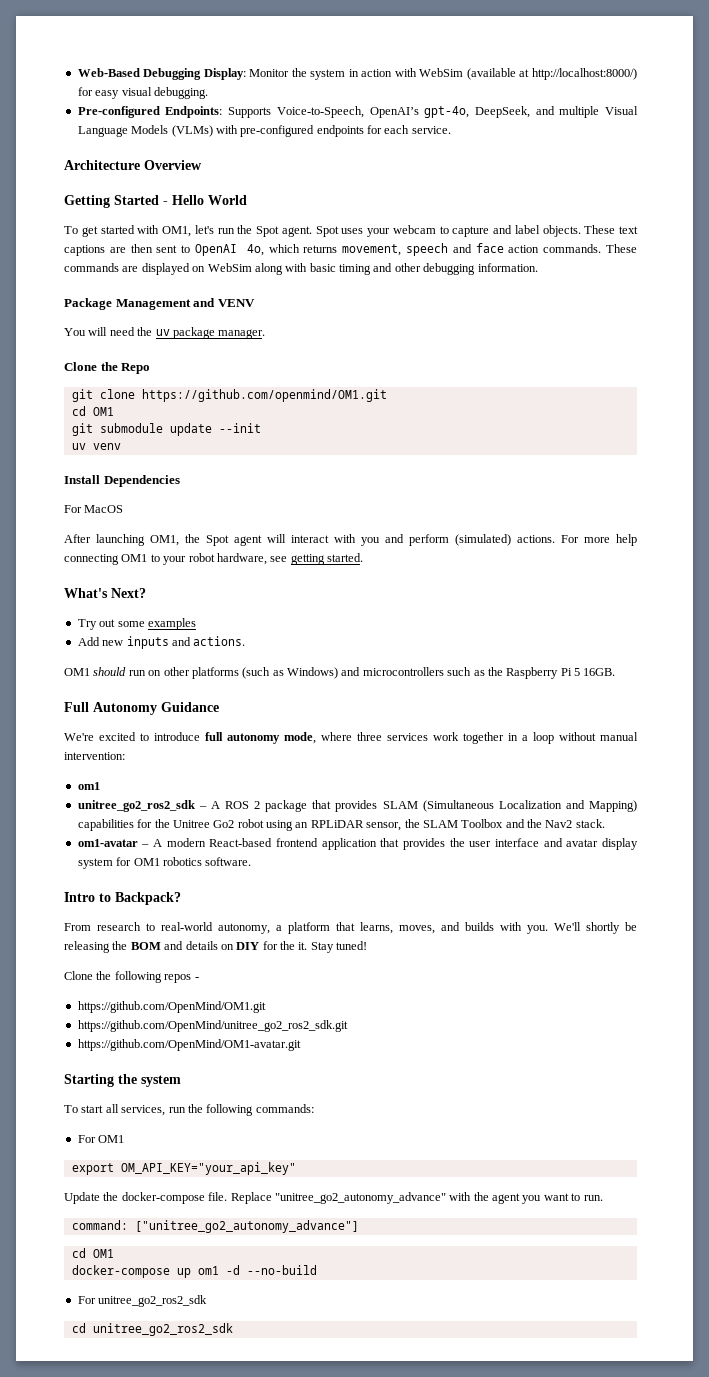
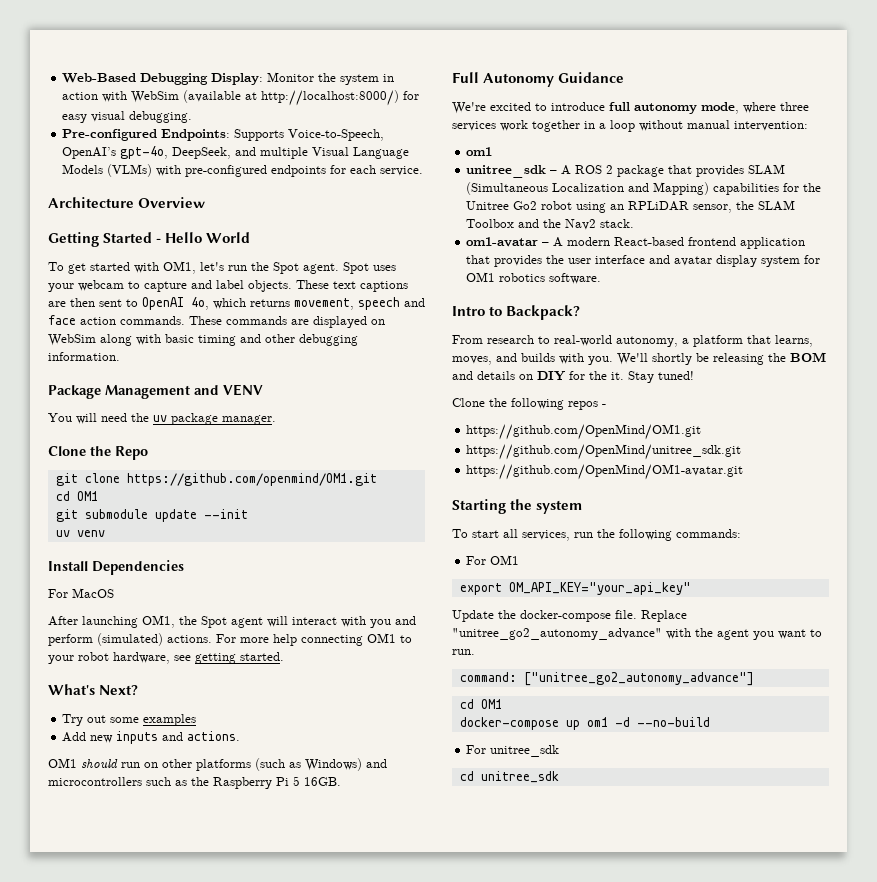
[77,800,195,812] unitree_go2_ros2_sdk -> [466,165,547,178] unitree_sdk
[77,1020,348,1032] https://github.com/OpenMind/unitree_go2_ros2_sdk.git -> [466,444,742,460] https://github.com/OpenMind/unitree_sdk.git
[98,1295,208,1307] [71,1323,233,1336] unitree_go2_ros2_sdk // cd unitree_go2_ros2_sdk -> [490,745,560,757] [459,771,559,783] unitree_sdk // cd unitree_sdk

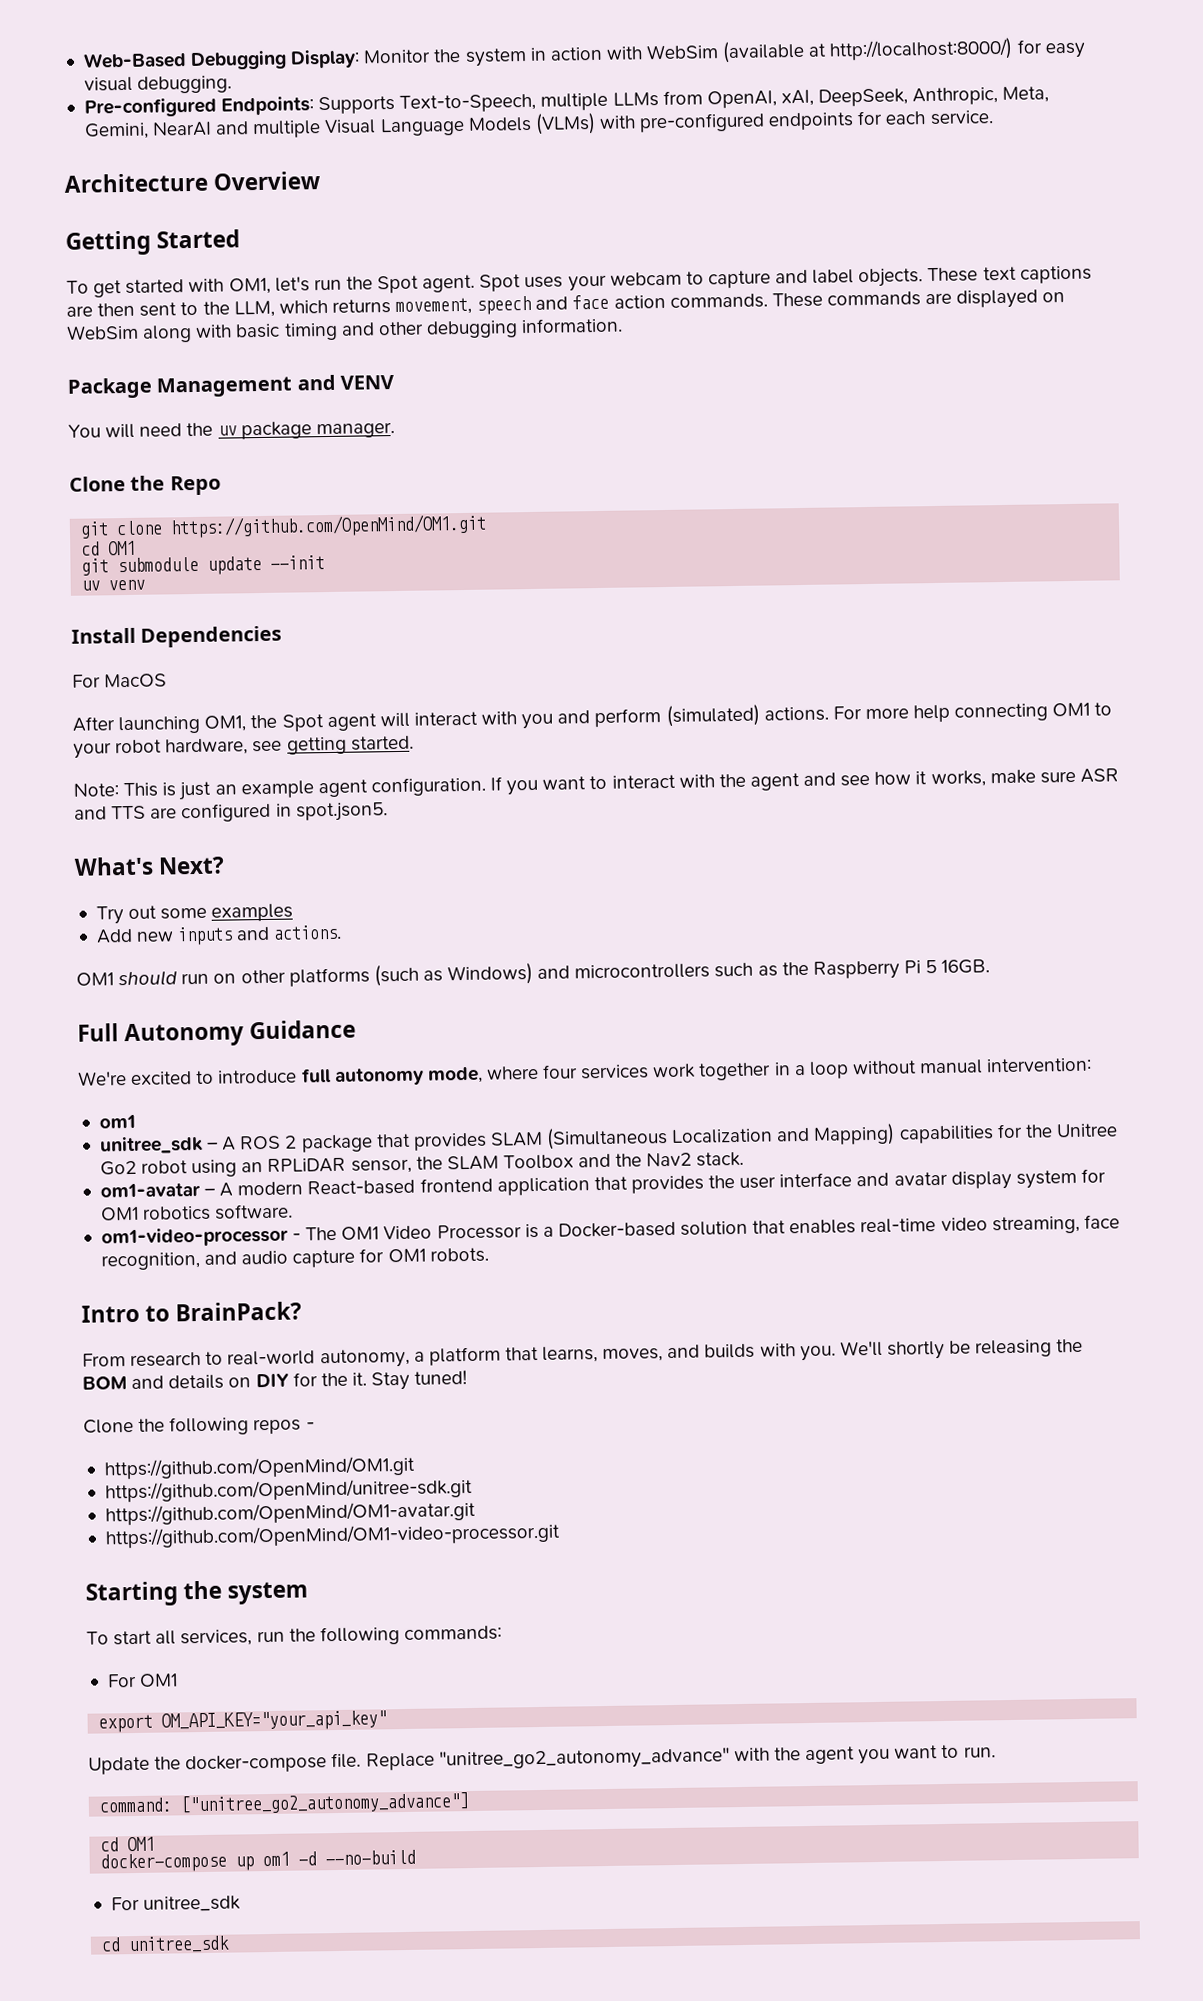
[288,129,385,141] [62,146,232,159] Voice-to-Speech, OpenAI’s gpt-4o, DeepSeek, -> [399,86,1050,113] [83,121,213,140] Text-to-Speech, multiple LLMs from OpenAI, xAI, DeepSeek, Anthropic, Meta, Gemini, NearAI
[156,232,251,243] - Hello World -> (241, 239) none
[142,297,209,310] OpenAI 4o, -> [202,300,275,318] the LLM,
[126,473,377,486] https://github.com/openmind/OM1.git -> [170,513,488,539] https://github.com/OpenMind/OM1.git
(284, 656) none -> [73,768,1119,801] [74,802,388,823] // Note: This is just an example agent configuration. If you want to interact with the agent and see how it works, make sure ASR and TTS are configured in spot.json5.
[780,102,809,111] three -> [542,1064,579,1079] four
(602, 278) none -> [100,1214,1120,1248] [100,1247,489,1271] // om1-video-processor - The OM1 Video Processor is a Docker-based solution that enables real-time video streaming, face recognition, and audio capture for OM1 robots.
[506,305,581,320] Backpack? -> [175,1301,303,1322] BrainPack?
[466,444,742,460] https://github.com/OpenMind/unitree_sdk.git -> [104,1477,473,1503] https://github.com/OpenMind/unitree-sdk.git
(744, 472) none -> [104,1522,561,1549] // https://github.com/OpenMind/OM1-video-processor.git

